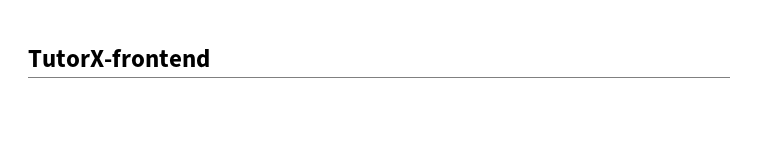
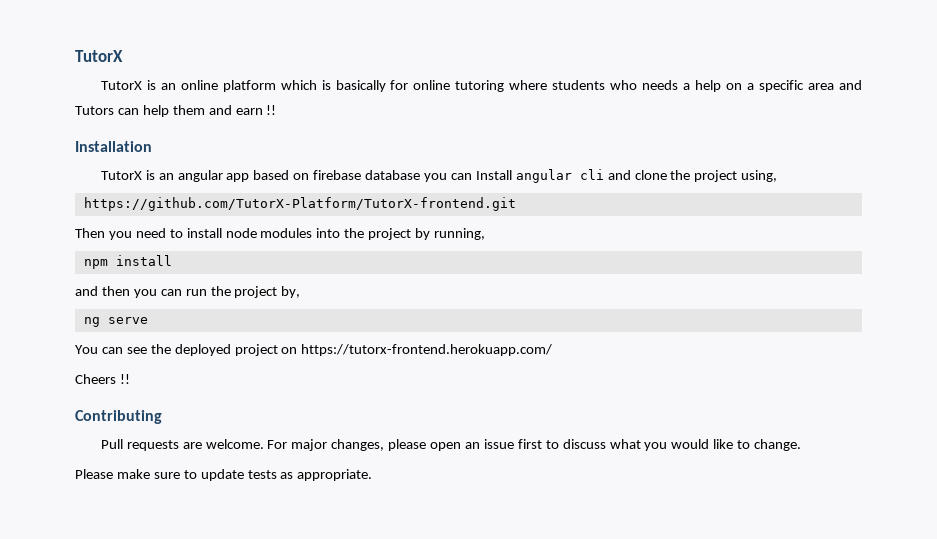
[28,49,210,68] TutorX-frontend -> [75,50,123,62] [100,80,862,92] [75,105,277,117] [75,141,152,152] [100,169,778,183] [83,197,516,211] [75,228,486,240] [83,255,172,269] [75,286,301,298] [83,317,148,327] [75,344,553,356] [75,374,130,384] [75,410,162,424] [100,439,802,451] [75,469,373,481] TutorX // TutorX is an online platform which is basically for online tutoring where students who needs a help on a specific area and Tutors can help them and earn !! // Installation // TutorX is an angular app based on firebase database you can Install angular cli and clone the project using, // https://github.com/TutorX-Platform/TutorX-frontend.git // Then you need to install node modules into the project by running, // npm install // and then you can run the project by, // ng serve // You can see the deployed project on https://tutorx-frontend.herokuapp.com/ // Cheers !! // Contributing // Pull requests are welcome. For major changes, please open an issue first to discuss what you would like to change. // Please make sure to update tests as appropriate.

